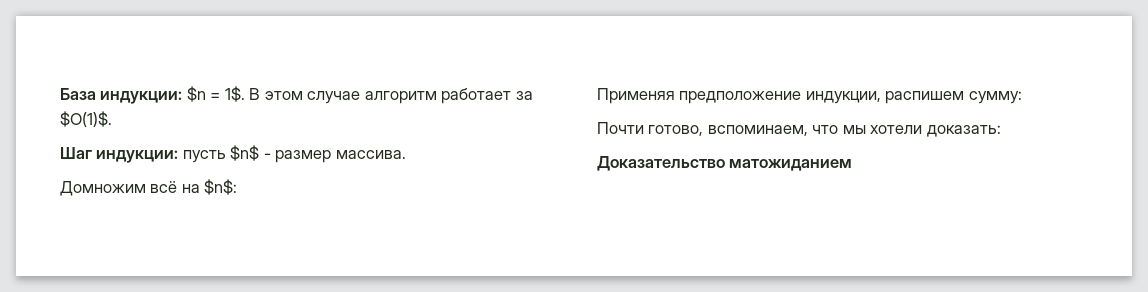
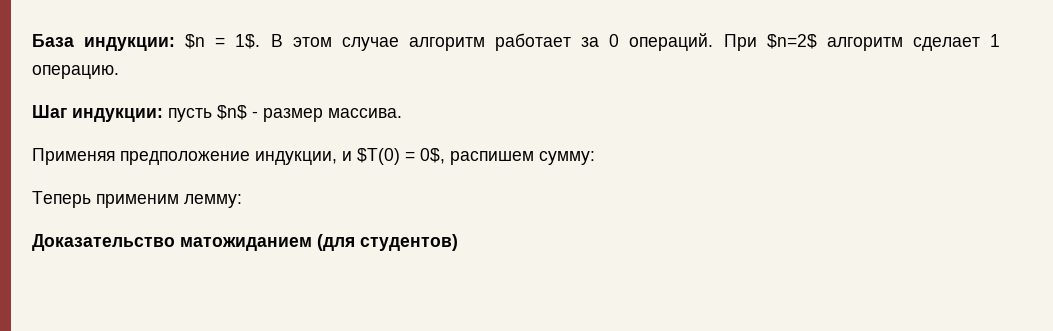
[60,111,112,127] $O(1)$. -> [609,33,1001,51] [32,65,119,79] 0 операций. При $n=2$ алгоритм сделает 1 операцию.
[60,179,238,196] // Домножим всё на $n$: -> (402, 113) none
[885,91,1022,104] [597,122,1001,137] распишем сумму: // Почти готово, вспоминаем, что мы хотели доказать: -> [342,148,595,165] [32,191,242,208] и $T(0) = 0$, распишем сумму: // Теперь применим лемму:
(853, 165) none -> [317,234,458,251] (для студентов)

